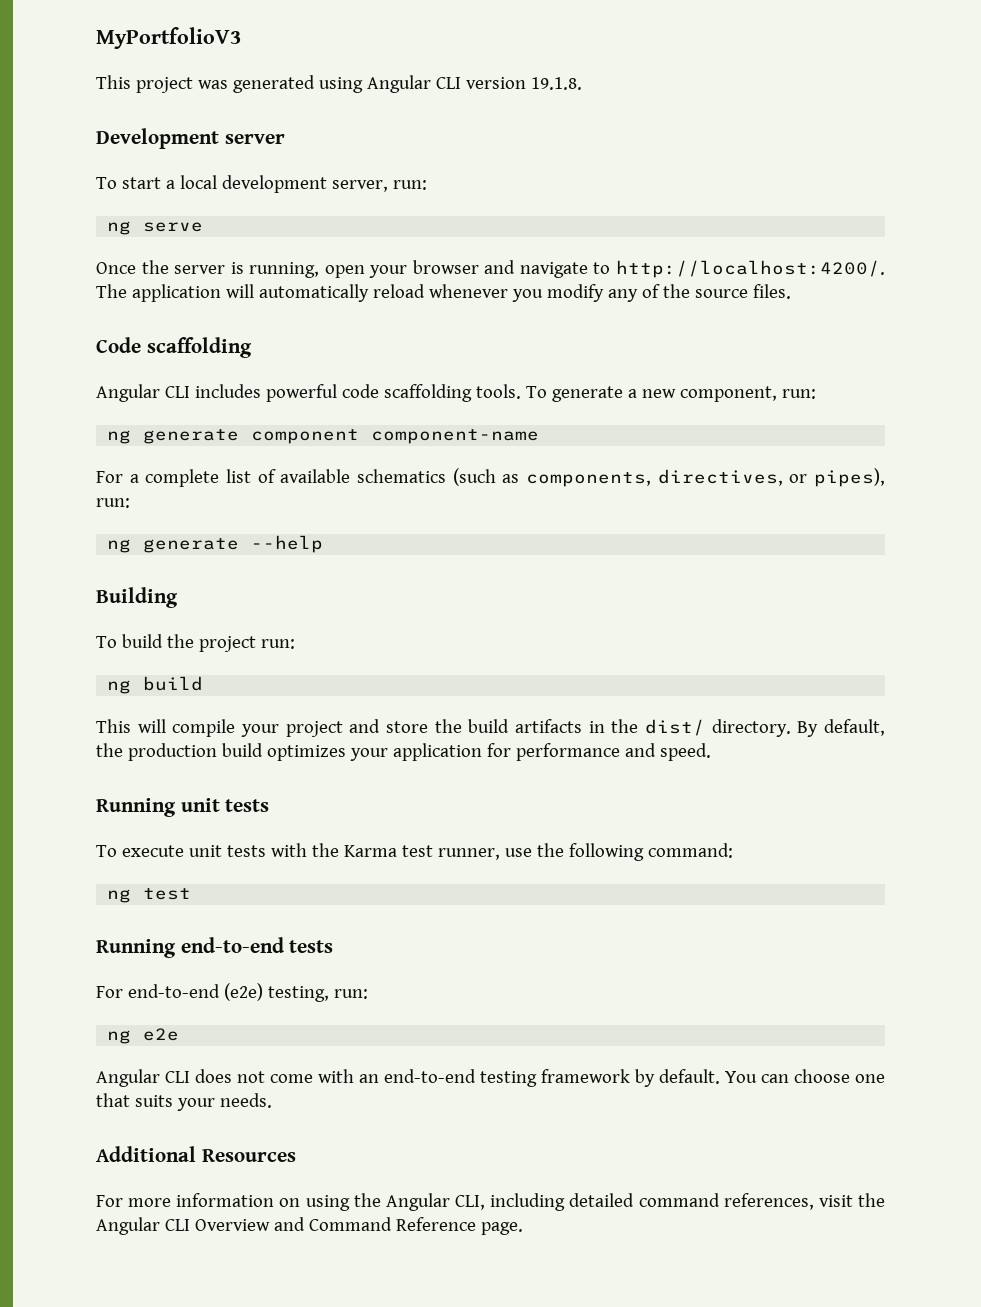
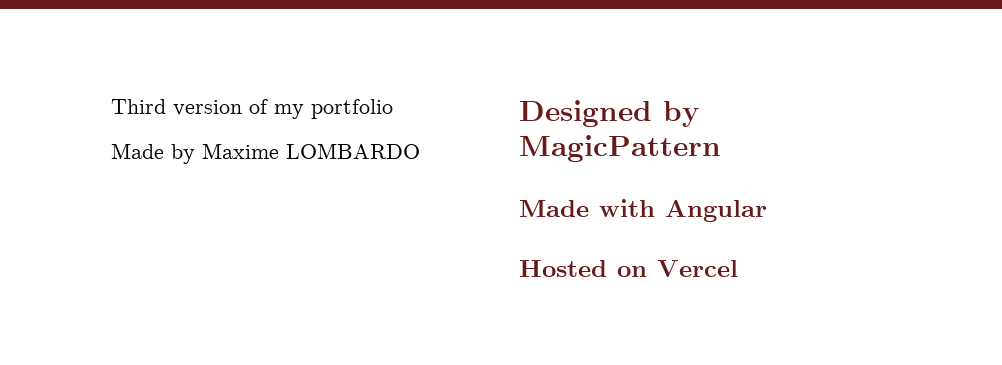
[96,27,241,49] [96,75,582,93] [96,128,285,149] [96,175,427,193] [107,221,204,235] [96,260,885,278] [96,284,791,302] [96,337,252,358] [96,384,816,402] [107,429,540,444] [96,468,885,487] [96,498,130,508] [107,535,324,553] [96,587,178,608] [96,634,295,652] [107,676,204,694] [96,719,885,737] [96,743,711,761] [96,798,270,817] [96,843,733,861] [107,888,192,903] [96,937,334,958] [96,983,368,1002] [107,1028,180,1044] [96,1069,885,1087] [96,1093,272,1111] [96,1146,296,1162] [96,1193,885,1211] [96,1217,523,1235] MyPortfolioV3 // This project was generated using Angular CLI version 19.1.8. // Development server // To start a local development server, run: // ng serve // Once the server is running, open your browser and navigate to http://localhost:4200/. The application will automatically reload whenever you modify any of the source files. // Code scaffolding // Angular CLI includes powerful code scaffolding tools. To generate a new component, run: // ng generate component component-name // For a complete list of available schematics (such as components, directives, or pipes), run: // ng generate --help // Building // To build the project run: // ng build // This will compile your project and store the build artifacts in the dist/ directory. By default, the production build optimizes your application for performance and speed. // Running unit tests // To execute unit tests with the Karma test runner, use the following command: // ng test // Running end-to-end tests // For end-to-end (e2e) testing, run: // ng e2e // Angular CLI does not come with an end-to-end testing framework by default. You can choose one that suits your needs. // Additional Resources // For more information on using the Angular CLI, including detailed command references, visit the Angular CLI Overview and Command Reference page. -> [111,99,393,119] [111,143,420,164] [519,100,700,127] [519,135,721,162] [519,199,767,222] [519,260,738,277] Third version of my portfolio // Made by Maxime LOMBARDO // Designed by MagicPattern // Made with Angular // Hosted on Vercel

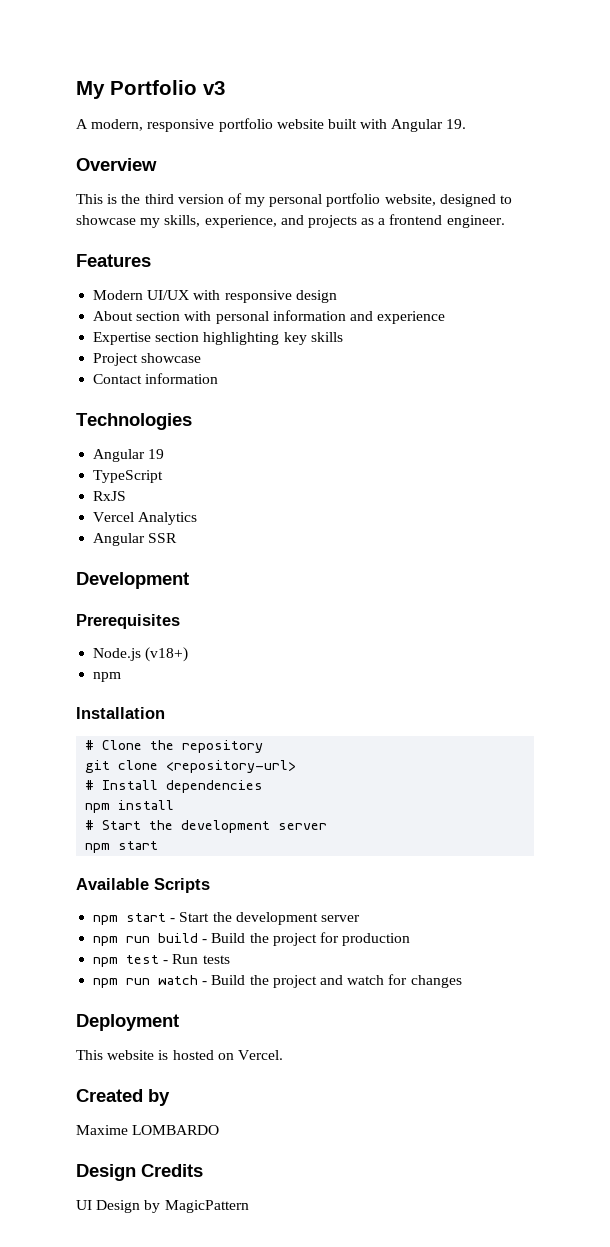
[111,99,166,114] Third -> [76,80,225,99] [76,118,467,132] [76,158,157,171] [76,194,174,204] My Portfolio v3 // A modern, responsive portfolio website built with Angular 19. // Overview // This is the third
[311,99,393,119] [111,143,195,164] portfolio // Made by -> [269,193,513,207] [76,214,505,228] [76,254,151,267] [93,290,337,303] [93,310,446,324] [93,332,343,345] [93,353,202,366] [93,373,219,384] [76,413,192,430] [93,449,165,462] [93,470,164,483] [93,491,127,501] [93,512,198,525] [93,533,178,546] [76,572,189,589] [76,614,180,629] [93,647,189,662] [93,672,122,682] [76,707,165,719] [85,740,264,753] [85,760,297,773] [85,780,264,793] [85,800,175,813] [85,820,328,833] [85,841,159,853] [76,878,210,893] [93,912,360,925] [93,932,411,946] [93,954,230,967] [93,974,462,988] [76,1014,179,1031] [76,1050,283,1060] [76,1089,170,1106] personal portfolio website, designed to showcase my skills, experience, and projects as a frontend engineer. // Features // Modern UI/UX with responsive design // About section with personal information and experience // Expertise section highlighting key skills // Project showcase // Contact information // Technologies // Angular 19 // TypeScript // RxJS // Vercel Analytics // Angular SSR // Development // Prerequisites // Node.js (v18+) // npm // Installation // # Clone the repository // git clone <repository-url> // # Install dependencies // npm install // # Start the development server // npm start // Available Scripts // npm start - Start the development server // npm run build - Build the project for production // npm test - Run tests // npm run watch - Build the project and watch for changes // Deployment // This website is hosted on Vercel. // Created by //
[519,100,700,127] [519,135,721,162] [519,199,767,222] [519,260,738,277] Designed by MagicPattern // Made with Angular // Hosted on Vercel -> [76,1164,203,1181] [76,1200,249,1213] Design Credits // UI Design by MagicPattern

